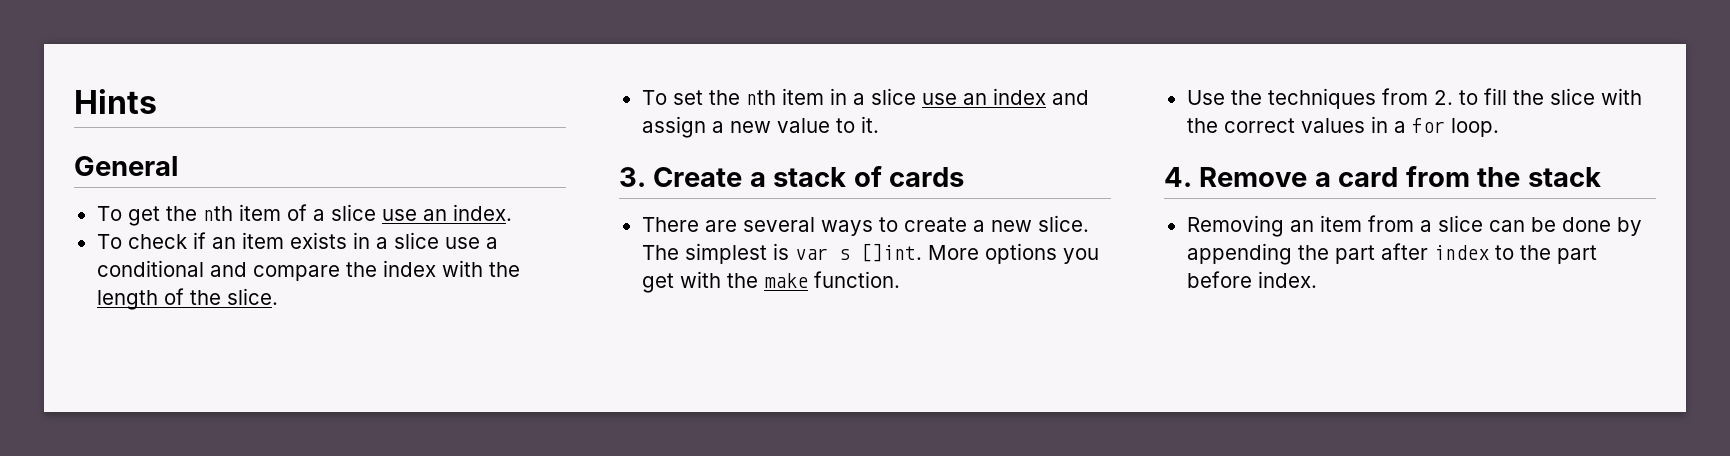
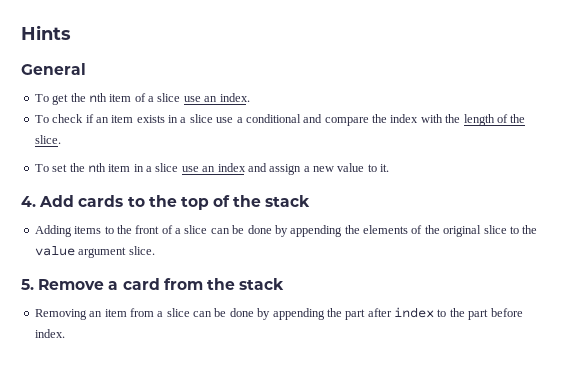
[619,166,965,187] [641,215,1089,236] [641,243,1099,264] [641,271,900,293] [1186,88,1642,109] [1186,116,1499,137] [1164,167,1192,187] 3. Create a stack of cards // There are several ways to create a new slice. The simplest is var s []int. More options you get with the make function. // Use the techniques from 2. to fill the slice with the correct values in a for loop. // 4. -> [21,195,311,210] [34,225,538,237] [34,246,155,258] [21,279,34,290] 4. Add cards to the top of the stack // Adding items to the front of a slice can be done by appending the elements of the original slice to the value argument slice. // 5.

